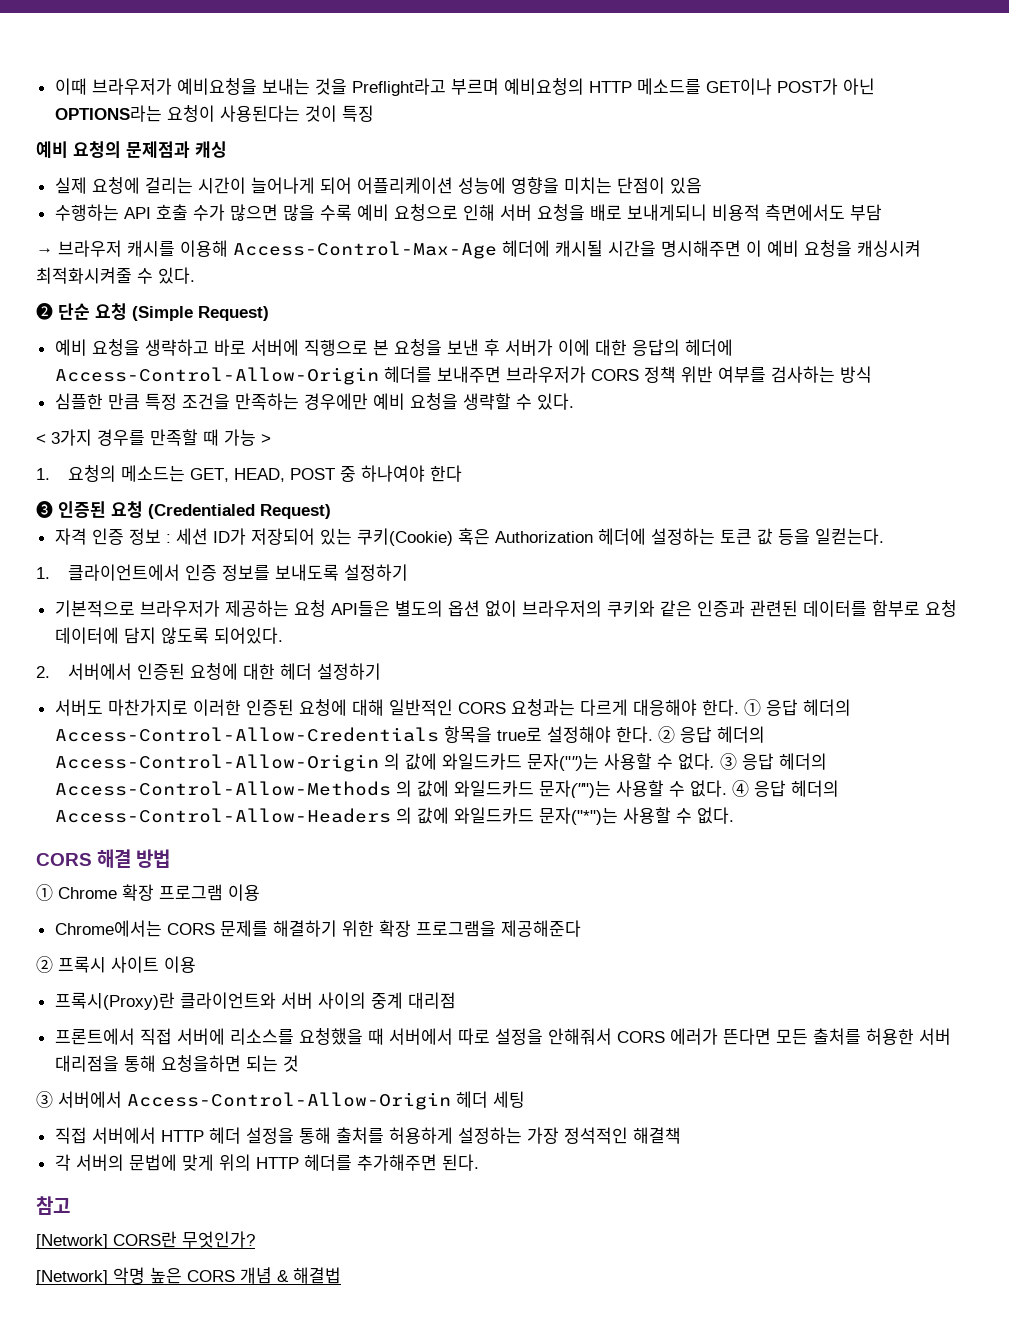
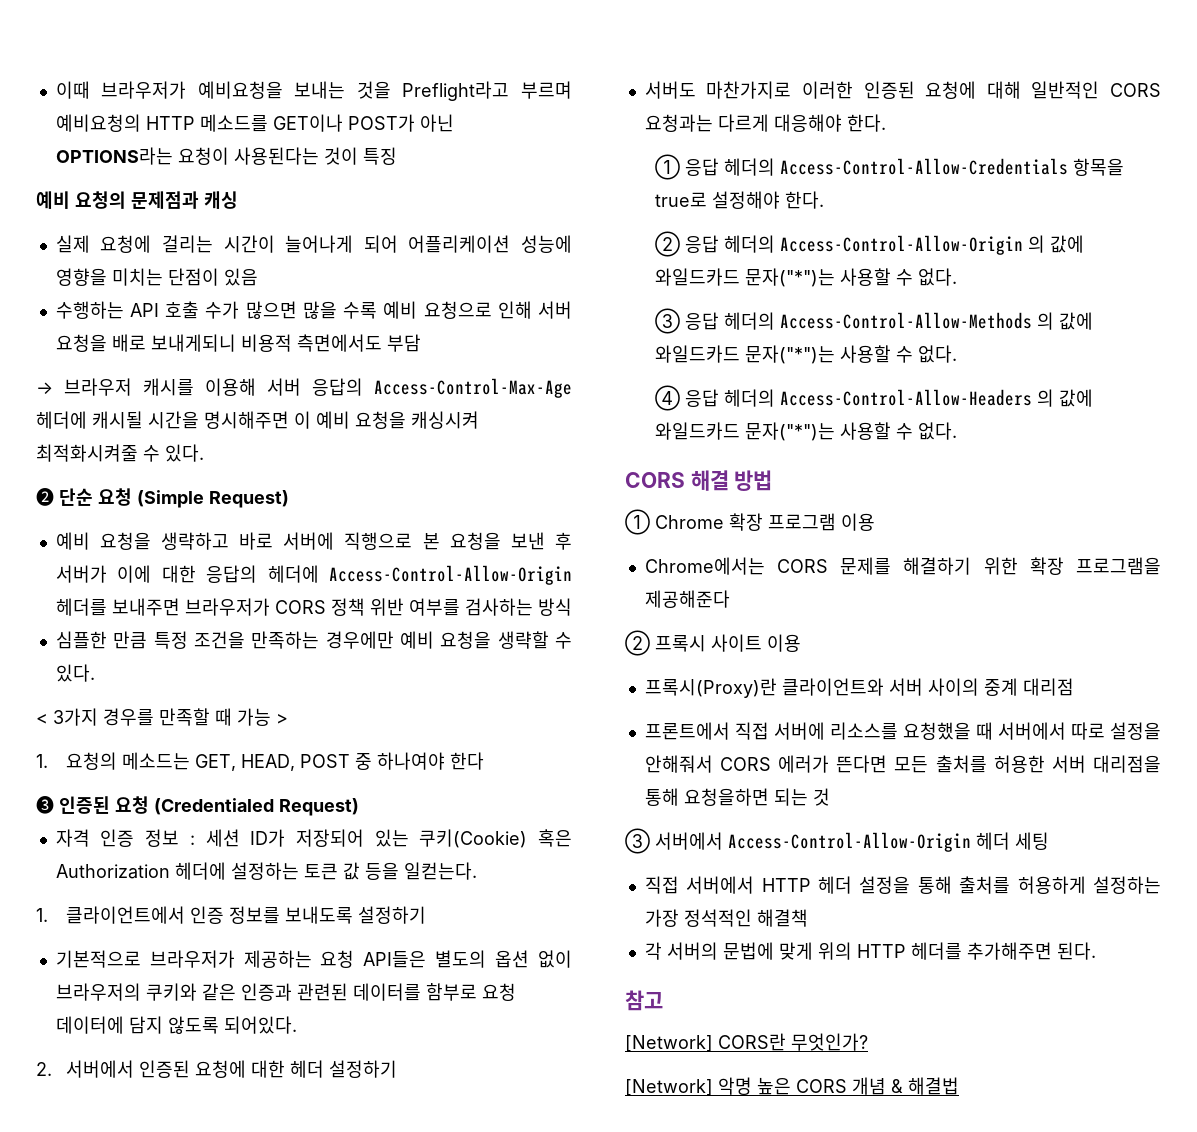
(228, 248) none -> [267,378,363,396] 서버 응답의
(739, 707) none -> (886, 123) //
(653, 734) none -> (824, 200) //
[526,753,715,771] 문자("")는 사용할 수 없다. -> [744,268,957,287] 문자("*")는 사용할 수 없다. //
[538,780,727,798] 문자("")는 사용할 수 없다. -> [744,345,957,364] 문자("*")는 사용할 수 없다. //

